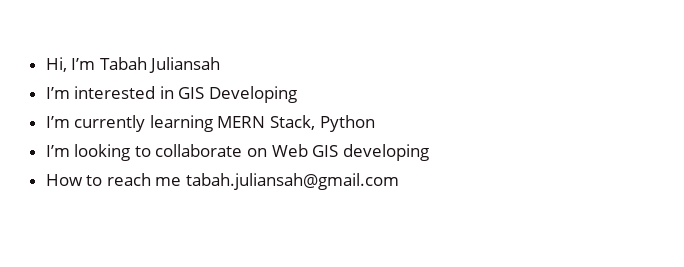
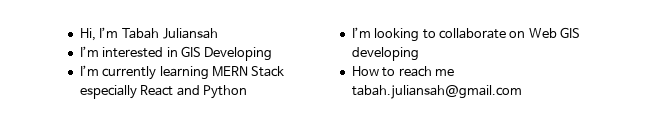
[270,115,316,130] Stack, -> [251,66,285,77] [79,85,200,99] Stack especially React and

